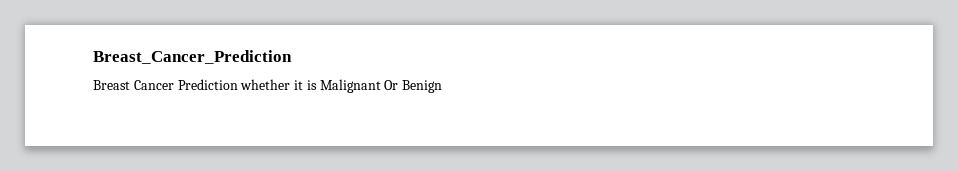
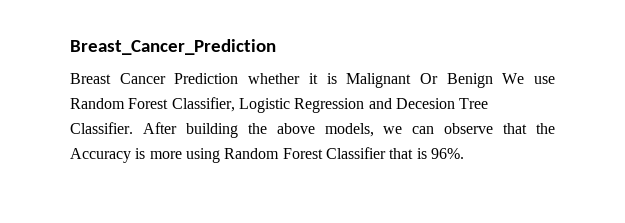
(443, 86) none -> [502,73,555,84] [70,97,489,113] [70,122,555,138] [70,147,464,163] We use Random Forest Classifier, Logistic Regression and Decesion Tree Classifier. After building the above models, we can observe that the Accuracy is more using Random Forest Classifier that is 96%.

